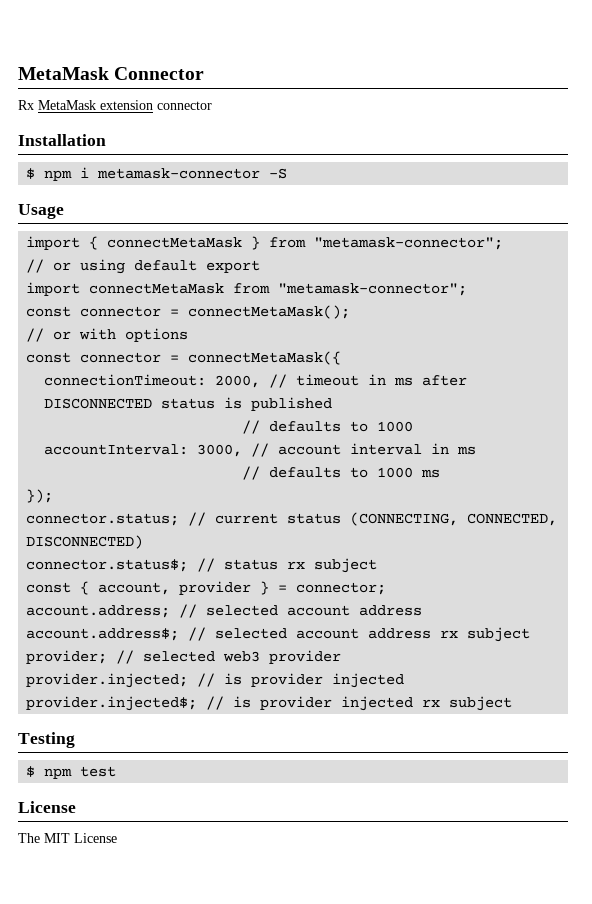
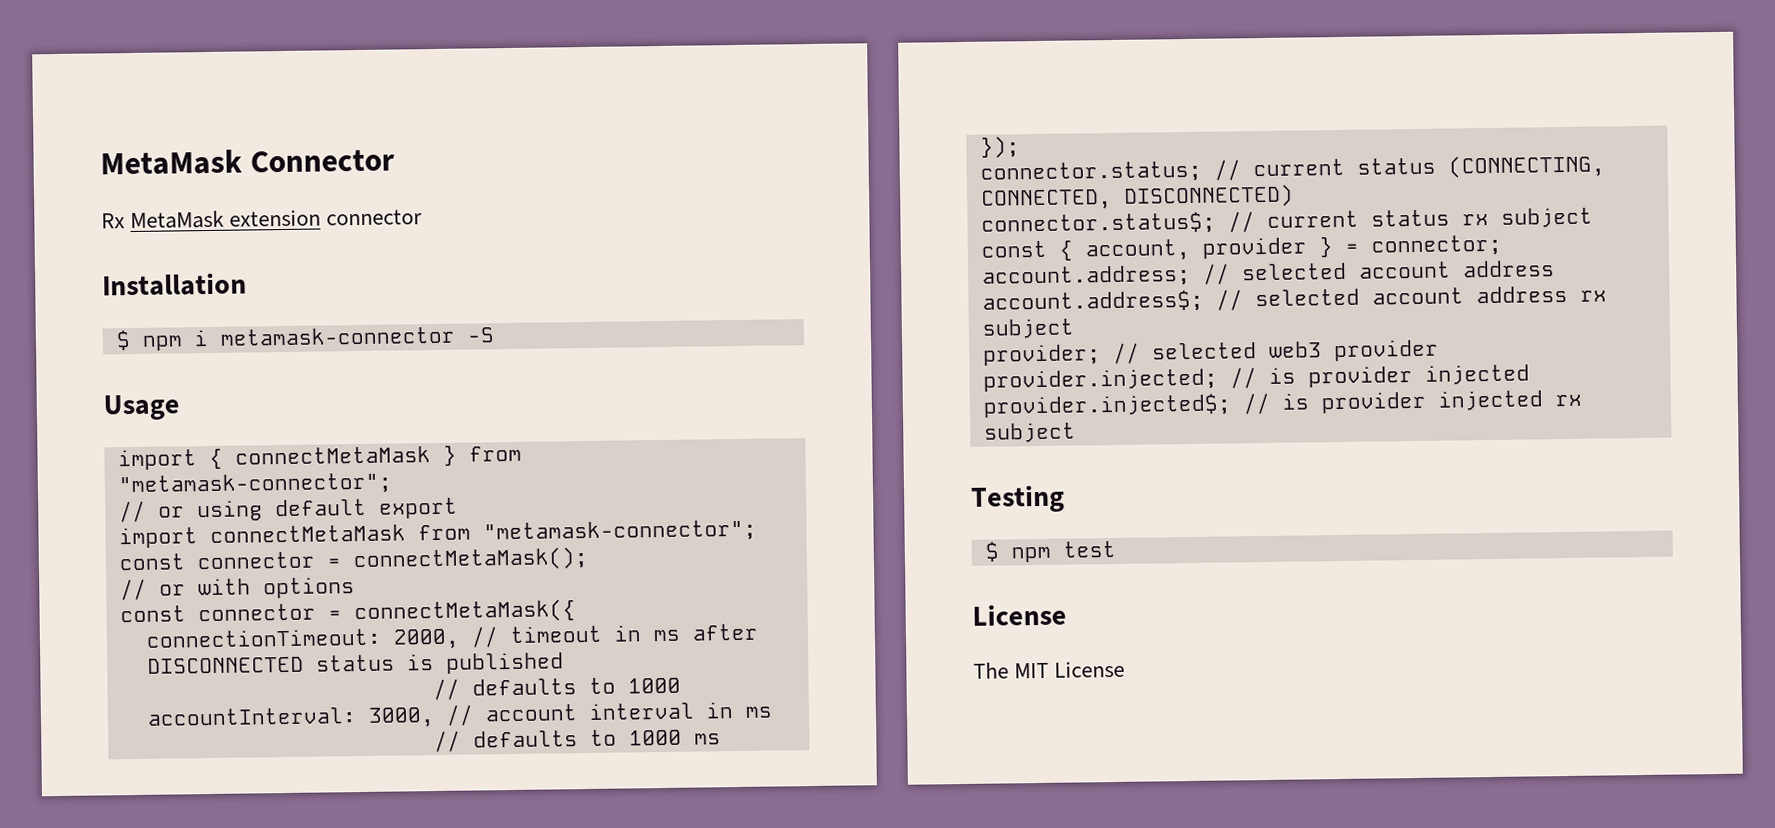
(216, 565) none -> [1266,210,1359,228] current

